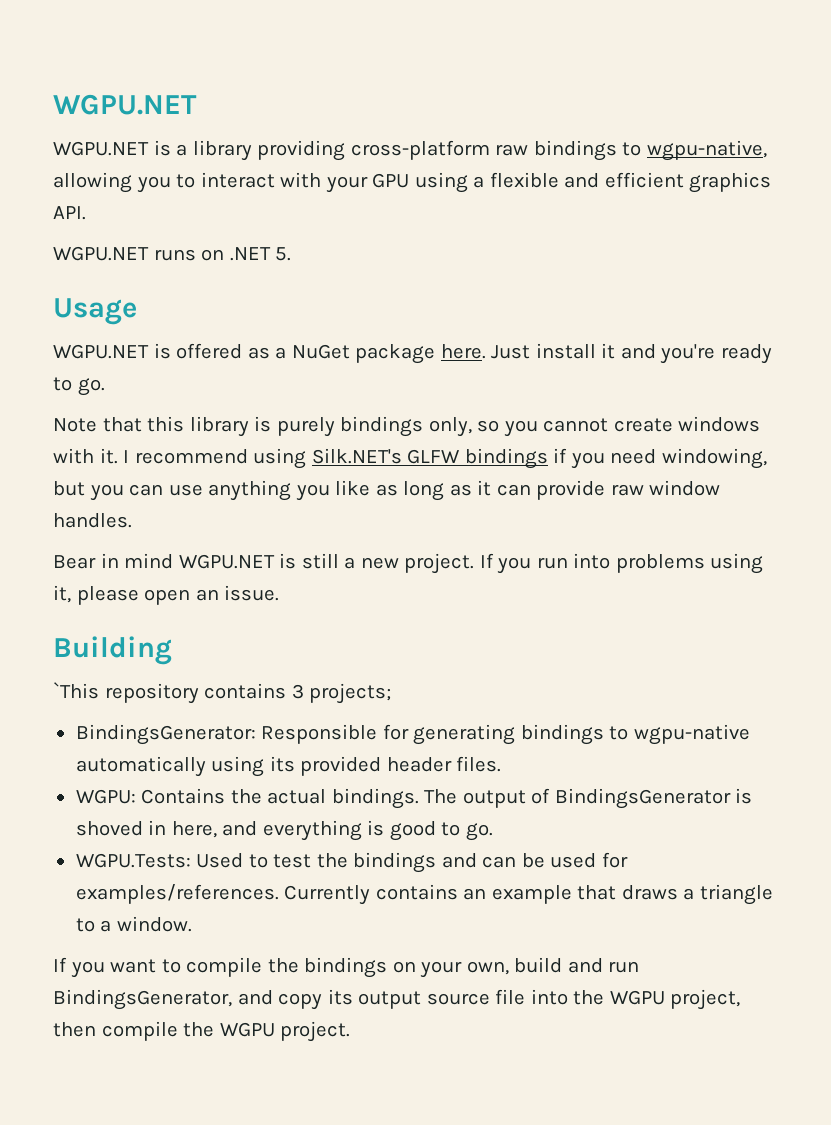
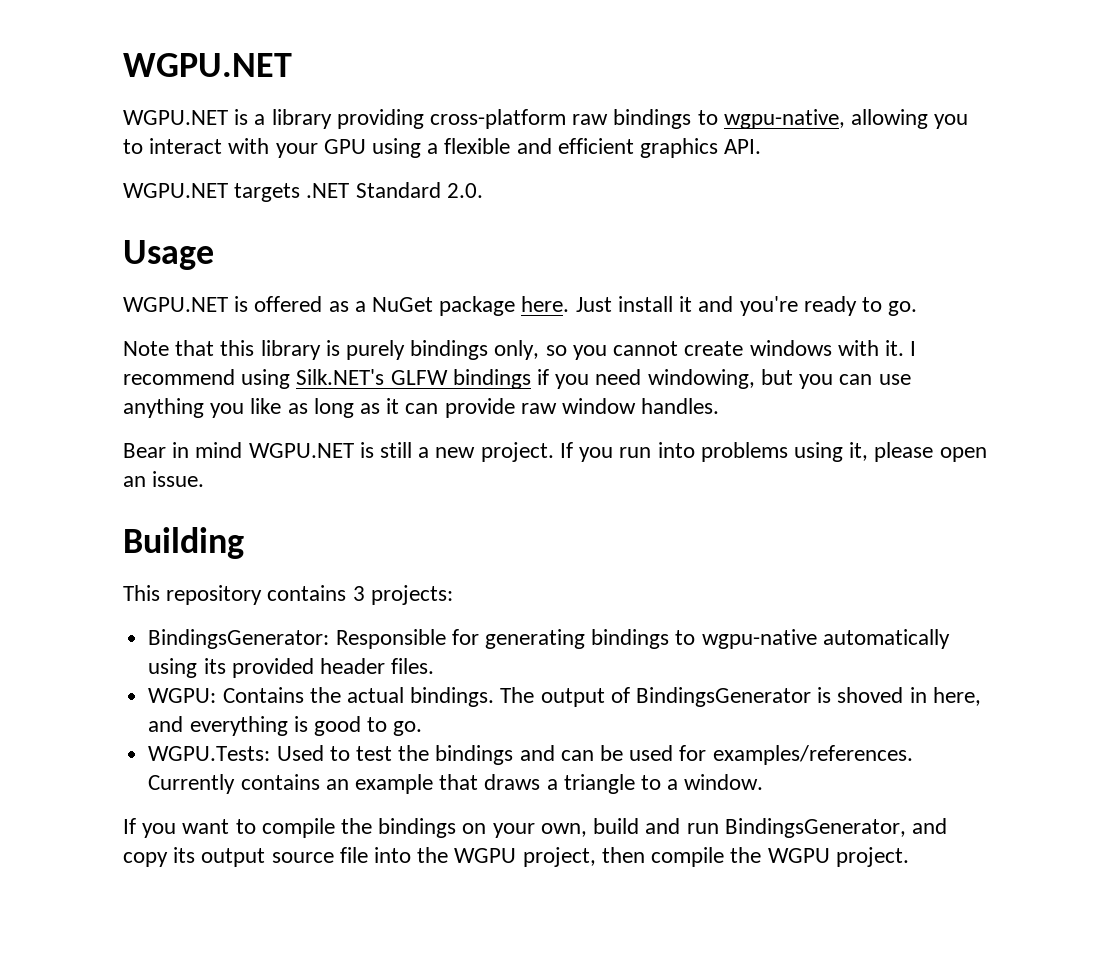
[153,247,292,261] runs on .NET 5. -> [234,182,483,202] targets .NET Standard 2.0.
[53,682,99,699] `This -> [123,585,160,601] This
[309,683,392,704] projects; -> [370,585,453,605] projects:

